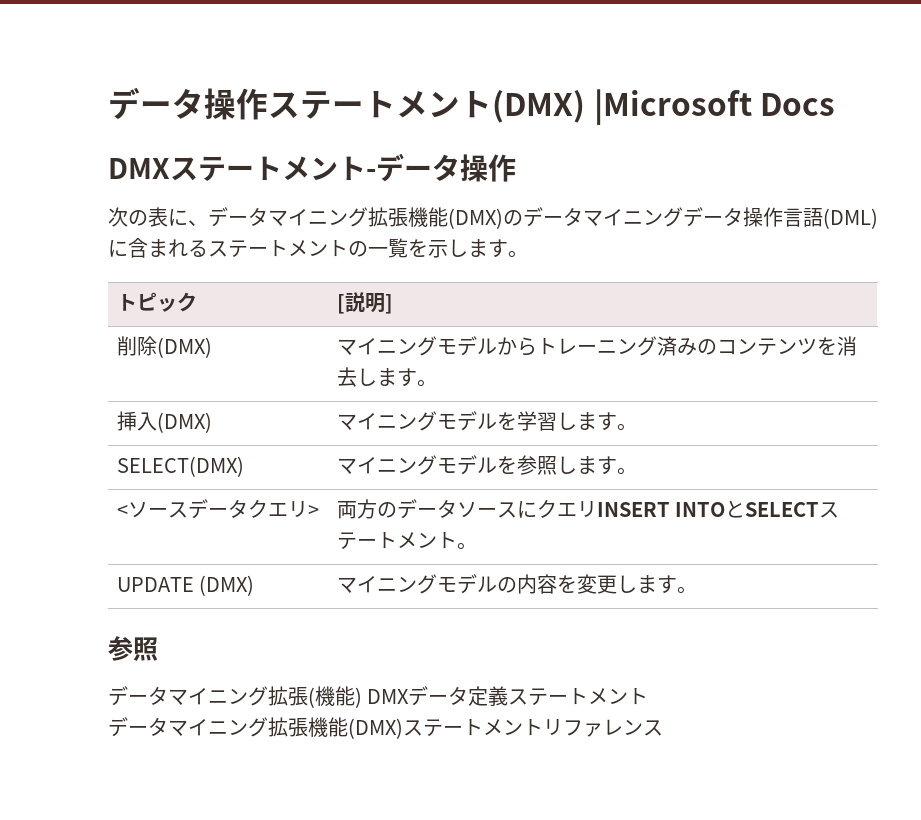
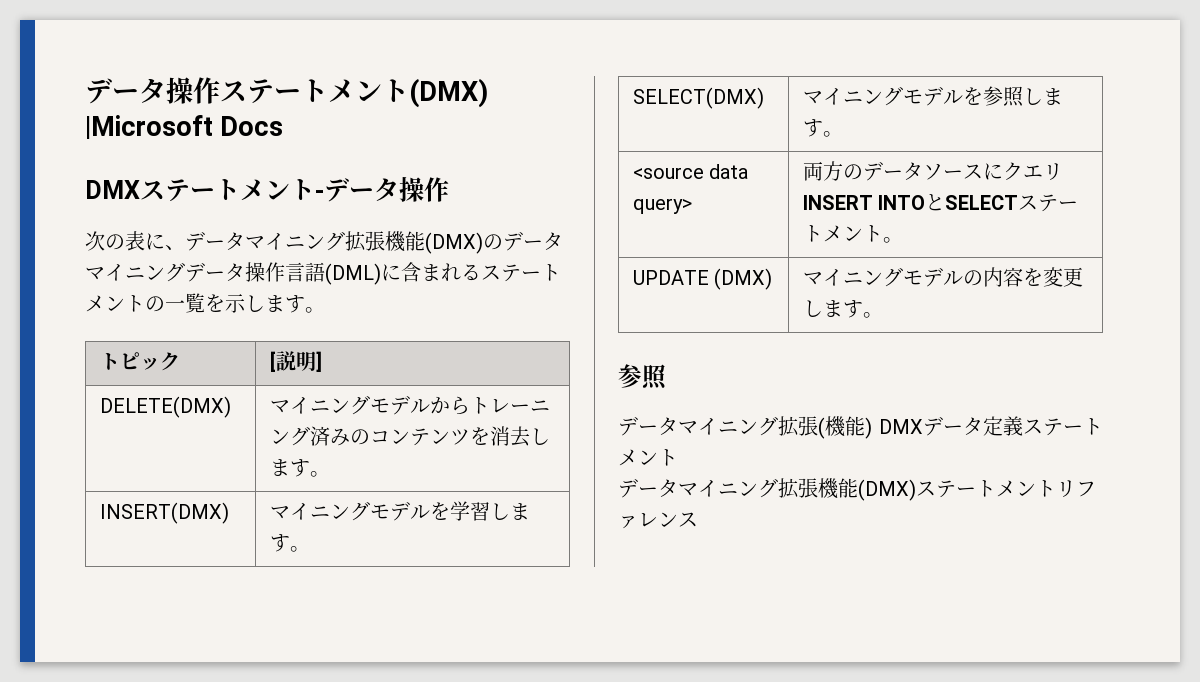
[116,336,212,358] 削除(DMX) -> [99,396,231,418] DELETE(DMX)
[116,411,212,433] 挿入(DMX) -> [99,502,229,524] INSERT(DMX)
[116,499,319,519] <ソースデータクエリ> -> [632,164,748,179] [632,198,692,214] <source data query>

